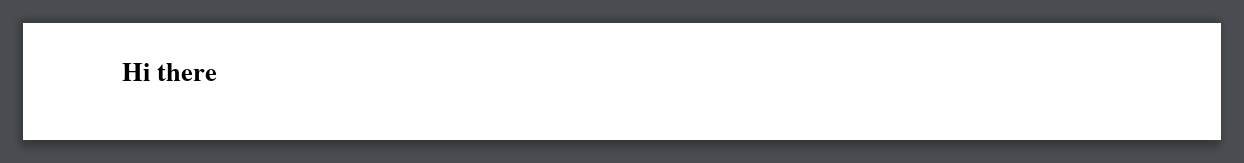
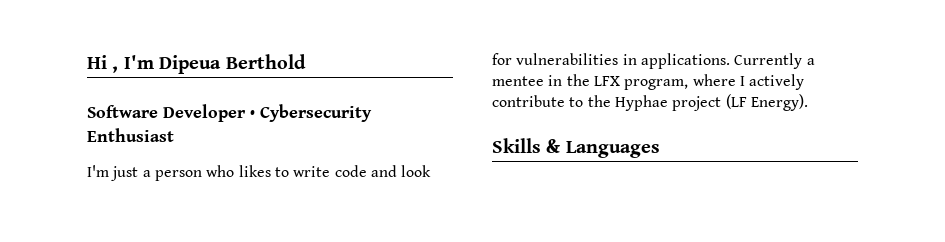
[157,63,218,81] there -> [112,54,306,74] [87,104,372,122] [87,128,174,142] [87,165,432,181] [492,53,815,69] [492,74,805,90] [492,94,808,111] [492,138,660,158] , I'm Dipeua Berthold // Software Developer • Cybersecurity Enthusiast // I'm just a person who likes to write code and look for vulnerabilities in applications. Currently a mentee in the LFX program, where I actively contribute to the Hyphae project (LF Energy). // Skills & Languages

